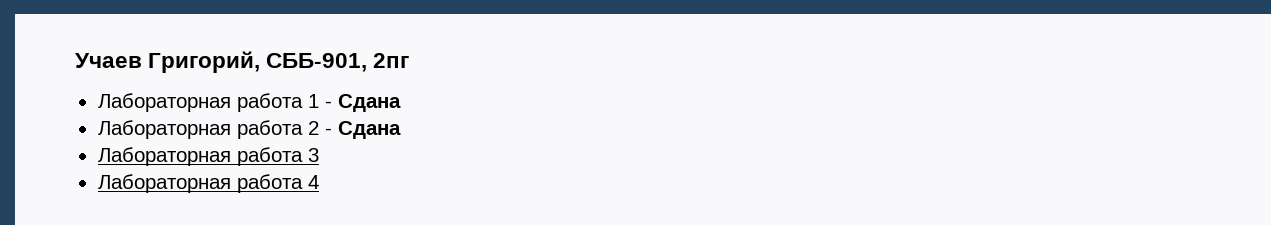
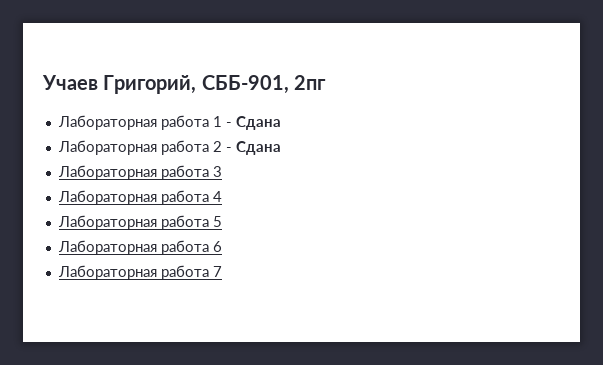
(319, 182) none -> [57,215,222,230] [57,240,222,255] [57,265,222,280] // Лабораторная работа 5 // Лабораторная работа 6 // Лабораторная работа 7

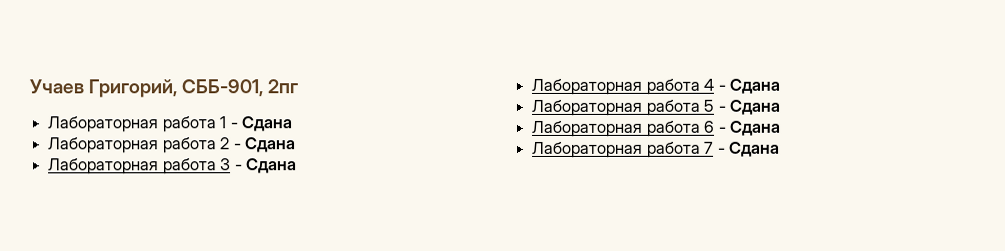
(222, 171) none -> [234,158,297,174] - Сдана
(222, 196) none -> [717,78,780,94] - Сдана
(222, 221) none -> [717,99,780,115] - Сдана
(222, 246) none -> [718,120,781,136] - Сдана
(222, 271) none -> [717,141,780,157] - Сдана

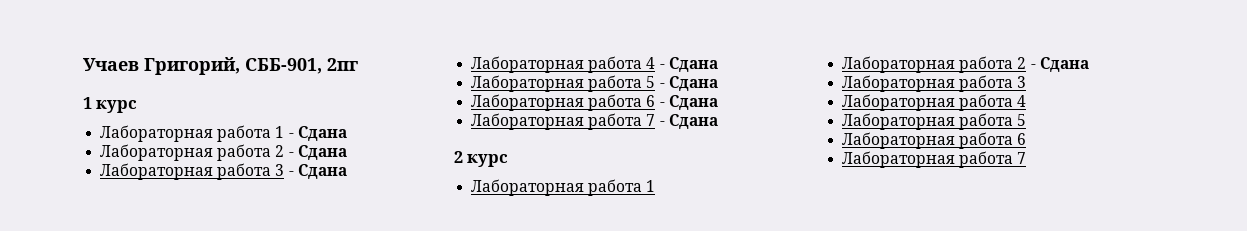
(299, 86) none -> [83,97,138,113] // 1 курс
(780, 149) none -> [454,151,509,167] [471,179,656,196] [842,56,1089,73] [842,75,1027,92] [842,94,1027,111] [842,113,1027,130] [842,132,1027,149] [842,151,1027,168] // 2 курс // Лабораторная работа 1 // Лабораторная работа 2 - Сдана // Лабораторная работа 3 // Лабораторная работа 4 // Лабораторная работа 5 // Лабораторная работа 6 // Лабораторная работа 7

